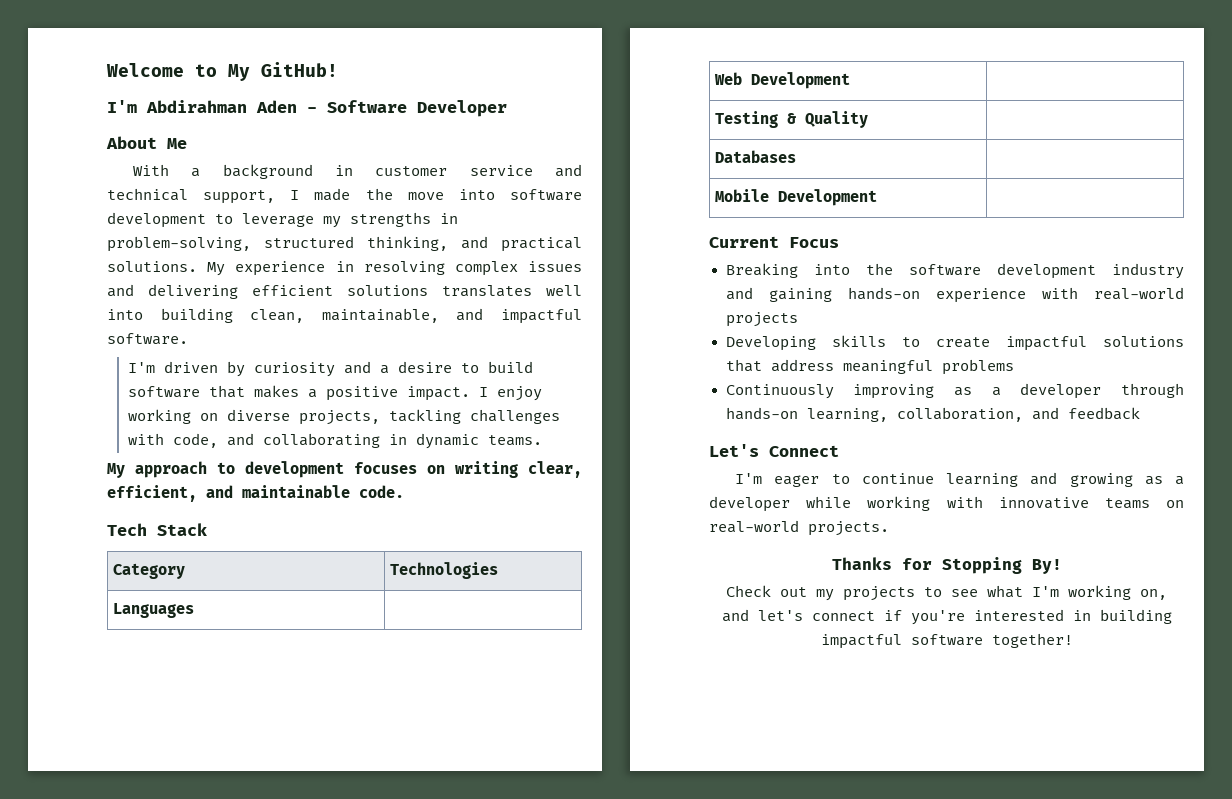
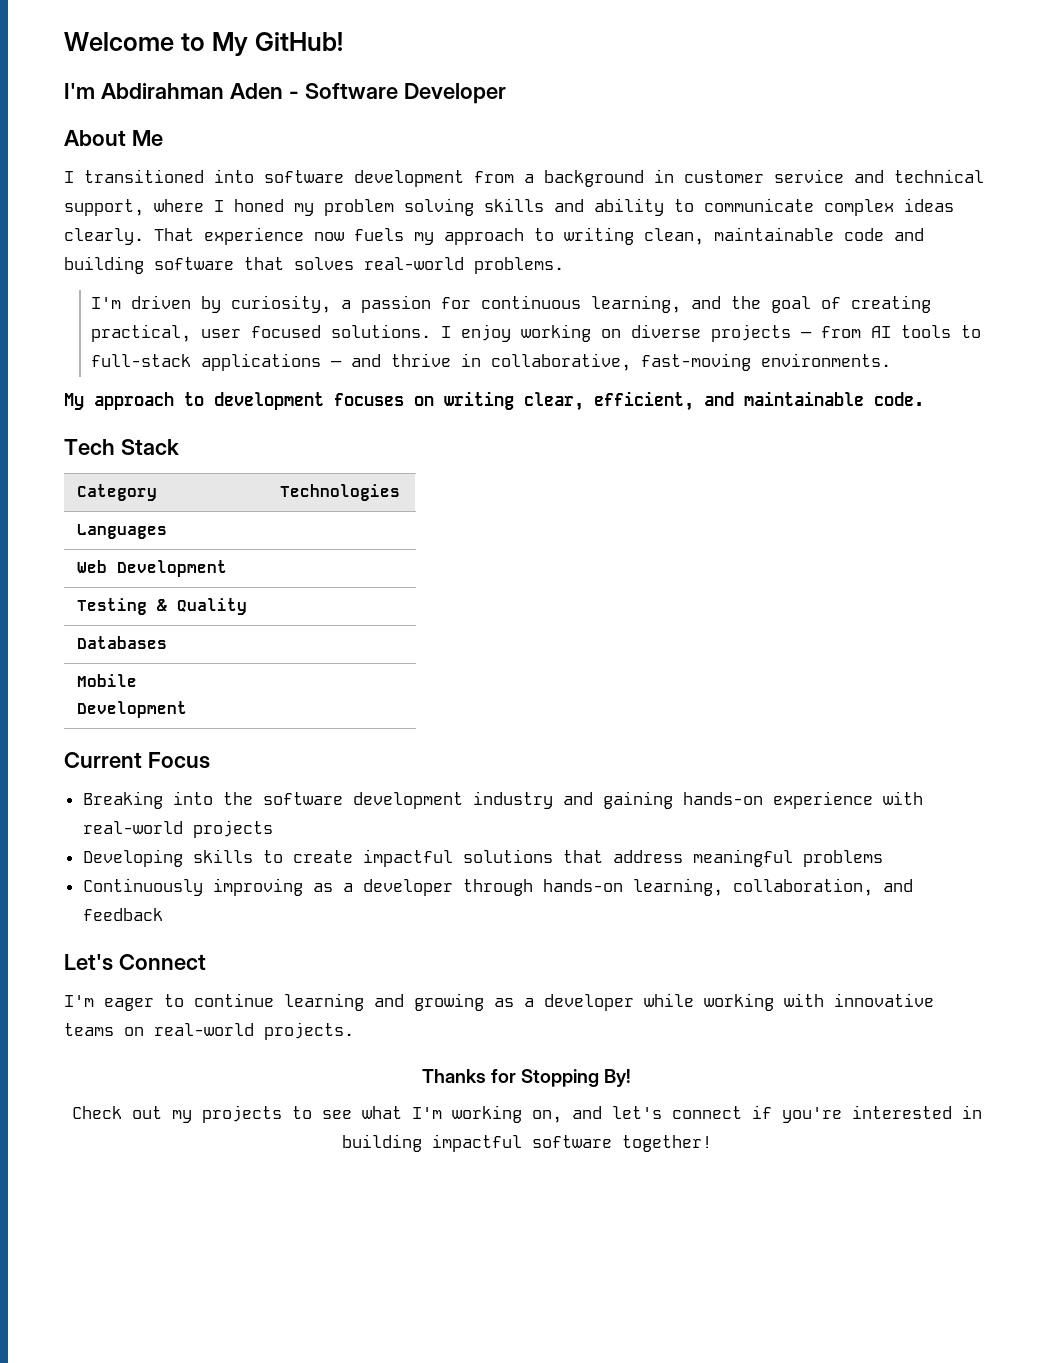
[133,164,170,176] With -> [64,169,514,187] I transitioned into software development from
[290,188,582,201] [107,212,458,228] [107,236,582,252] [107,261,582,276] [107,284,582,299] [107,308,582,324] [107,333,188,345] [127,361,533,377] [127,385,470,401] I made the move into software development to leverage my strengths in problem-solving, structured thinking, and practical solutions. My experience in resolving complex issues and delivering efficient solutions translates well into building clean, maintainable, and impactful software. // I'm driven by curiosity and a desire to build software that makes a positive impact. -> [154,198,954,216] [64,227,924,245] [64,256,564,274] [90,295,931,313] [90,324,431,342] where I honed my problem solving skills and ability to communicate complex ideas clearly. That experience now fuels my approach to writing clean, maintainable code and building software that solves real-world problems. // I'm driven by curiosity, a passion for continuous learning, and the goal of creating practical, user focused solutions.
[298,409,560,425] [127,433,542,449] projects, tackling challenges with code, and collaborating in dynamic teams. -> [710,324,981,342] [90,353,891,371] projects — from AI tools to full-stack applications — and thrive in collaborative, fast-moving environments.

